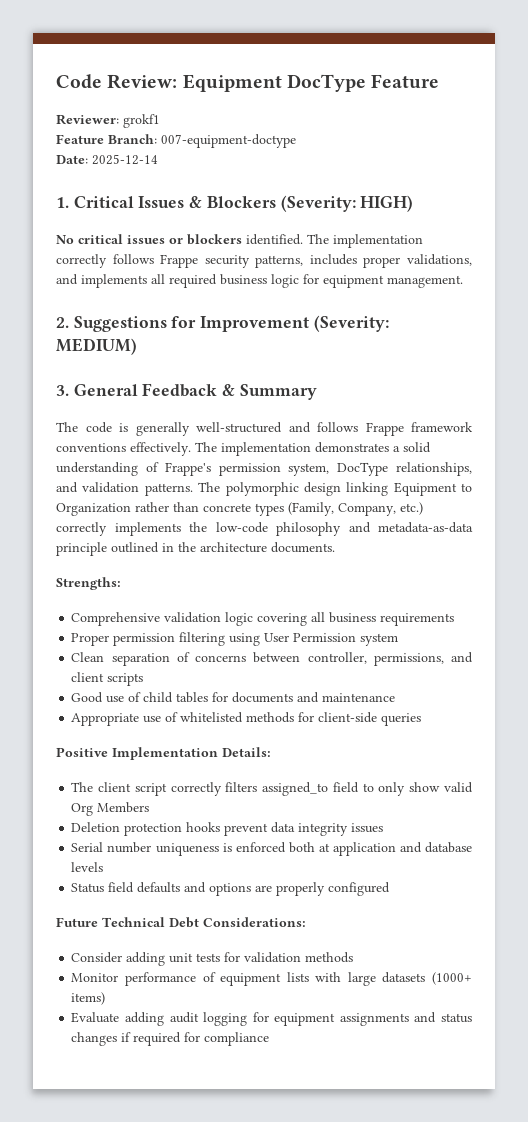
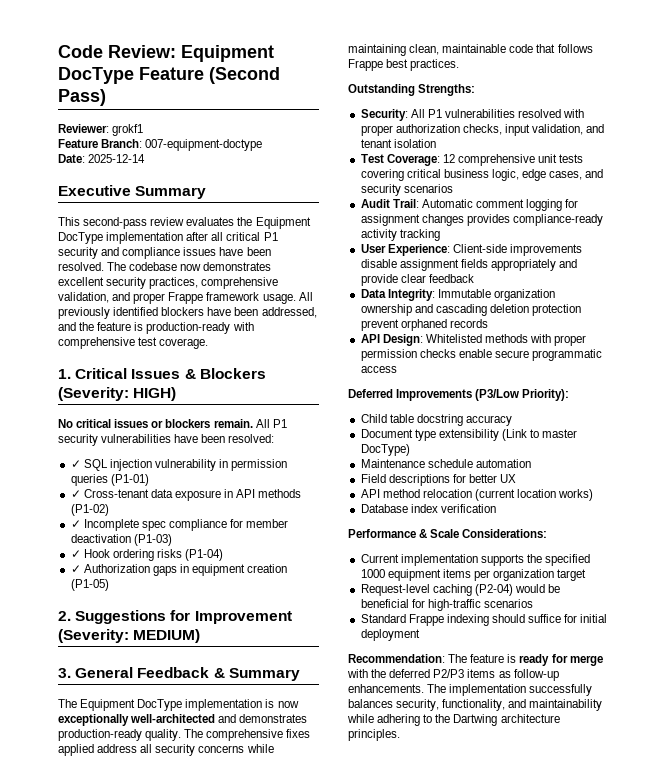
(440, 81) none -> [209,67,280,84] [58,89,106,106] (Second Pass)
(158, 159) none -> [58,185,207,199] [58,217,311,229] [58,232,278,244] [58,247,271,259] [58,262,272,271] [58,277,279,289] [58,292,313,304] [58,307,317,319] [58,322,254,334] [58,337,209,349] // Executive Summary // This second-pass review evaluates the Equipment DocType implementation after all critical P1 security and compliance issues have been resolved. The codebase now demonstrates excellent security practices, comprehensive validation, and proper Frappe framework usage. All previously identified blockers have been addressed, and the feature is production-ready with comprehensive test coverage.
[246,234,423,248] [56,254,472,268] [56,274,463,288] identified. The implementation correctly follows Frappe security patterns, includes proper validations, and implements all required business logic for equipment management. -> [213,419,287,428] [58,434,275,446] [70,459,288,471] [70,474,149,486] [70,489,302,501] [70,504,109,516] [70,519,289,531] [70,534,172,546] [70,549,224,561] [70,564,288,576] [70,579,109,591] remain. All P1 security vulnerabilities have been resolved: // ✓ SQL injection vulnerability in permission queries (P1-01) // ✓ Cross-tenant data exposure in API methods (P1-02) // ✓ Incomplete spec compliance for member deactivation (P1-03) // ✓ Hook ordering risks (P1-04) // ✓ Authorization gaps in equipment creation (P1-05)
[85,422,473,436] [56,442,431,456] [56,462,472,476] [56,482,472,496] [56,502,423,516] [56,522,473,536] [56,542,335,556] [56,577,121,590] [71,612,455,626] [71,632,399,646] [71,652,474,666] [71,672,144,686] [71,692,396,703] [71,712,422,726] [56,747,271,760] [71,782,473,796] [71,802,150,816] [71,822,384,836] [71,842,472,856] [71,862,104,872] [71,882,391,896] [56,917,306,928] [71,952,354,966] [71,972,472,986] [71,992,106,1005] [71,1012,472,1026] [71,1032,270,1046] code is generally well-structured and follows Frappe framework conventions effectively. The implementation demonstrates a solid understanding of Frappe's permission system, DocType relationships, and validation patterns. The polymorphic design linking Equipment to Organization rather than concrete types (Family, Company, etc.) correctly implements the low-code philosophy and metadata-as-data principle outlined in the architecture documents. // Strengths: // Comprehensive validation logic covering all business requirements // Proper permission filtering using User Permission system // Clean separation of concerns between controller, permissions, and client scripts // Good use of child tables for documents and maintenance // Appropriate use of whitelisted methods for client-side queries // Positive Implementation Details: // The client script correctly filters assigned_to field to only show valid Org Members // Deletion protection hooks prevent data integrity issues // Serial number uniqueness is enforced both at application and database levels // Status field defaults and options are properly configured // Future Technical Debt Considerations: // Consider adding unit tests for validation methods // Monitor performance of equipment lists with large datasets (1000+ items) // Evaluate adding audit logging for equipment assignments and status changes if required for compliance -> [80,699,299,711] [58,714,308,726] [58,729,311,741] [58,744,274,756] [348,44,593,56] [348,59,460,71] [348,84,476,96] [360,109,585,121] [360,124,605,136] [360,139,436,148] [360,154,584,166] [360,169,604,181] [360,184,453,196] [360,199,579,211] [360,214,603,226] [360,229,440,241] [360,244,582,256] [360,259,578,271] [360,274,474,286] [360,289,555,301] [360,304,582,316] [360,319,488,331] [360,334,587,346] [360,349,603,361] [360,366,397,373] [348,389,570,401] [360,414,512,426] [360,429,578,441] [360,444,410,456] [360,459,531,468] [360,474,517,486] [360,489,594,501] [360,504,496,513] [348,529,548,538] [360,554,591,566] [360,569,587,581] [360,584,561,596] [360,599,533,611] [360,614,608,626] [360,629,420,641] [348,654,603,666] [347,669,559,681] [348,684,593,696] [348,699,603,711] [347,714,560,726] [348,729,400,741] Equipment DocType implementation is now exceptionally well-architected and demonstrates production-ready quality. The comprehensive fixes applied address all security concerns while maintaining clean, maintainable code that follows Frappe best practices. // Outstanding Strengths: // Security: All P1 vulnerabilities resolved with proper authorization checks, input validation, and tenant isolation // Test Coverage: 12 comprehensive unit tests covering critical business logic, edge cases, and security scenarios // Audit Trail: Automatic comment logging for assignment changes provides compliance-ready activity tracking // User Experience: Client-side improvements disable assignment fields appropriately and provide clear feedback // Data Integrity: Immutable organization ownership and cascading deletion protection prevent orphaned records // API Design: Whitelisted methods with proper permission checks enable secure programmatic access // Deferred Improvements (P3/Low Priority): // Child table docstring accuracy // Document type extensibility (Link to master DocType) // Maintenance schedule automation // Field descriptions for better UX // API method relocation (current location works) // Database index verification // Performance & Scale Considerations: // Current implementation supports the specified 1000 equipment items per organization target // Request-level caching (P2-04) would be beneficial for high-traffic scenarios // Standard Frappe indexing should suffice for initial deployment // Recommendation: The feature is ready for merge with the deferred P2/P3 items as follow-up enhancements. The implementation successfully balances security, functionality, and maintainability while adhering to the Dartwing architecture principles.

